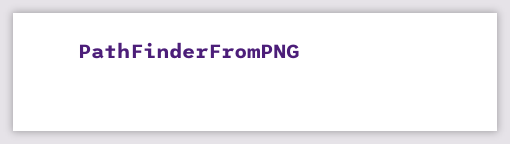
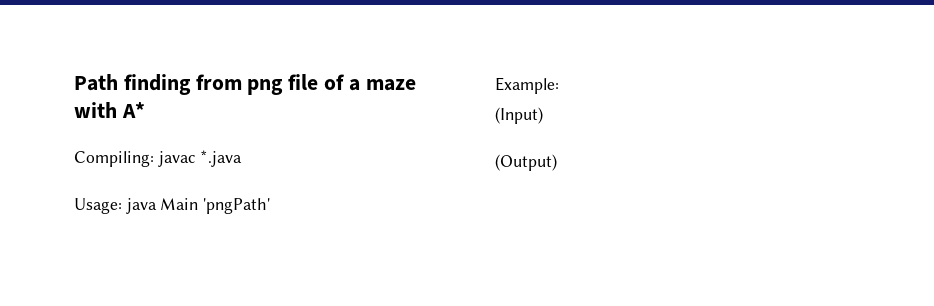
[78,42,299,59] PathFinderFromPNG -> [74,74,416,95] [74,102,145,118] [74,150,243,167] [74,198,271,214] [495,77,559,94] [495,107,543,124] [495,154,557,171] Path finding from png file of a maze with A* // Compiling: javac *.java // Usage: java Main 'pngPath' // Example: // (Input) // (Output)

